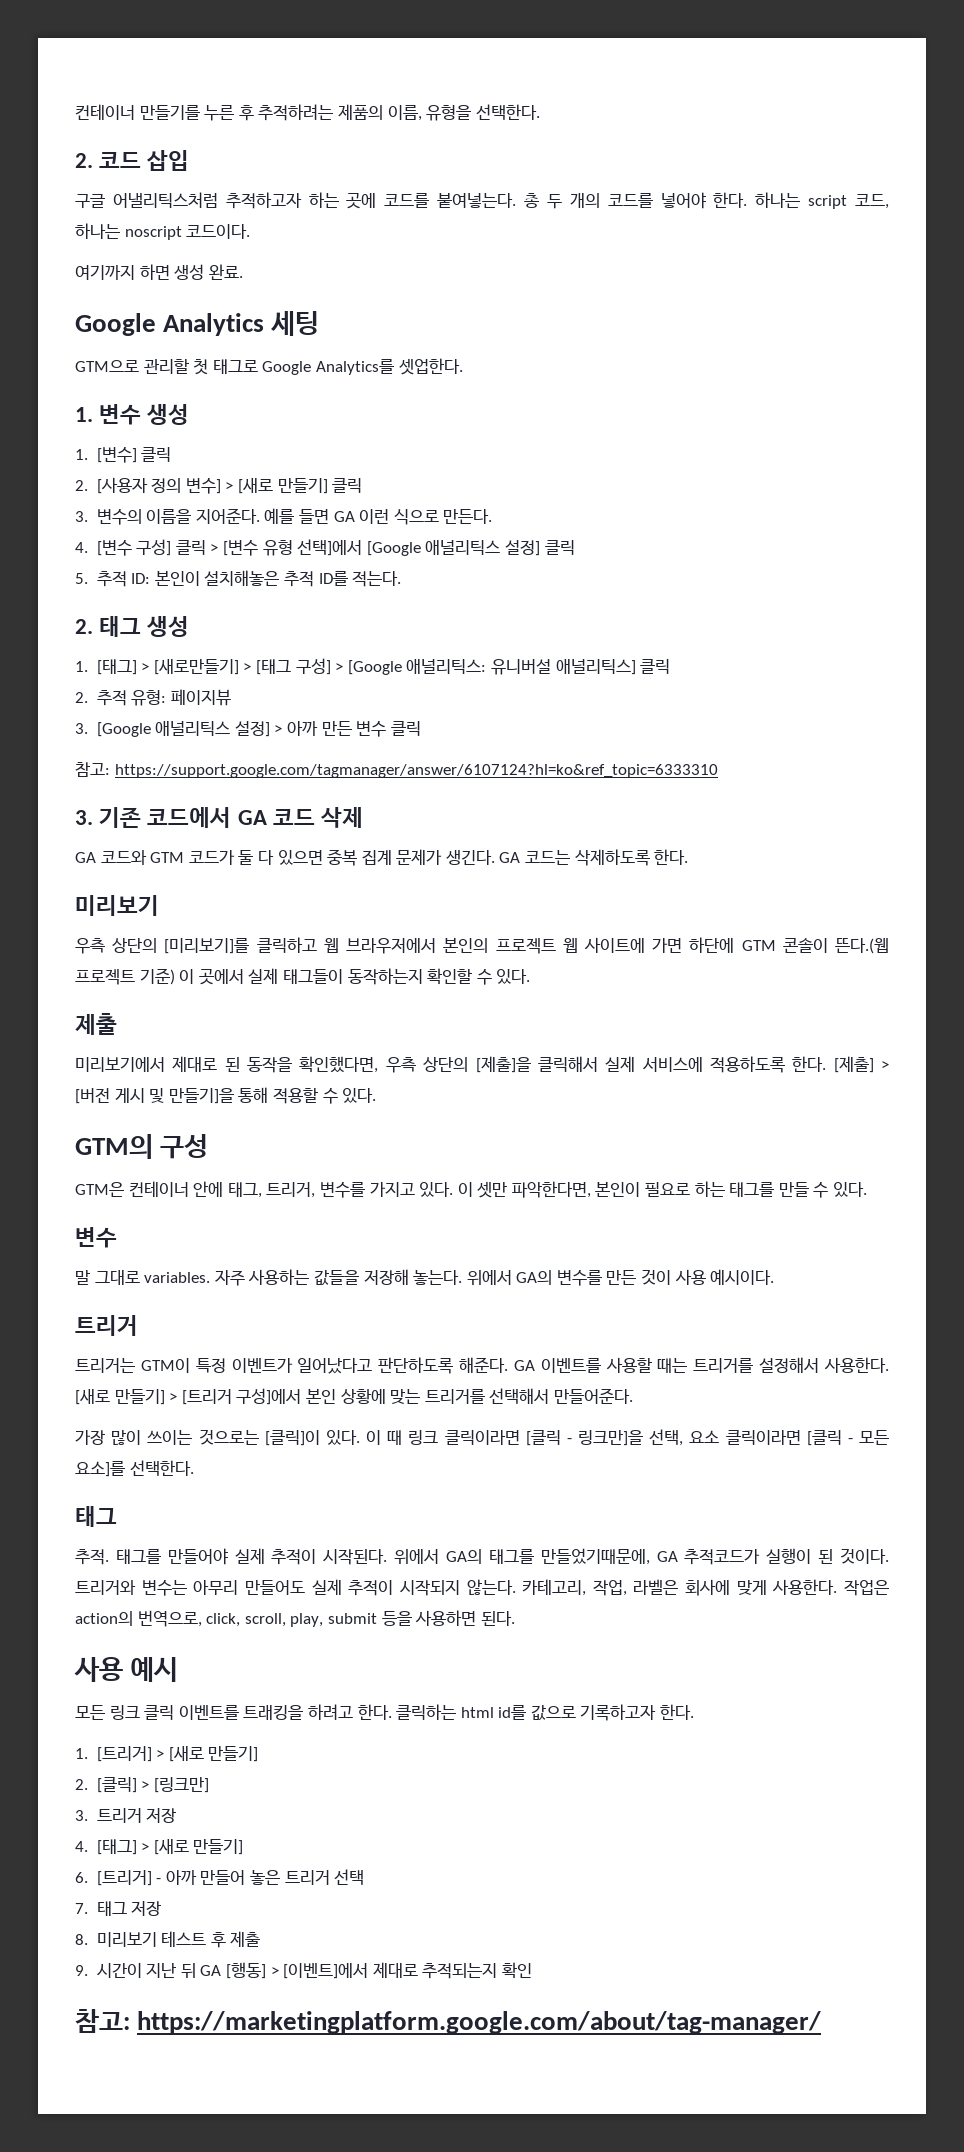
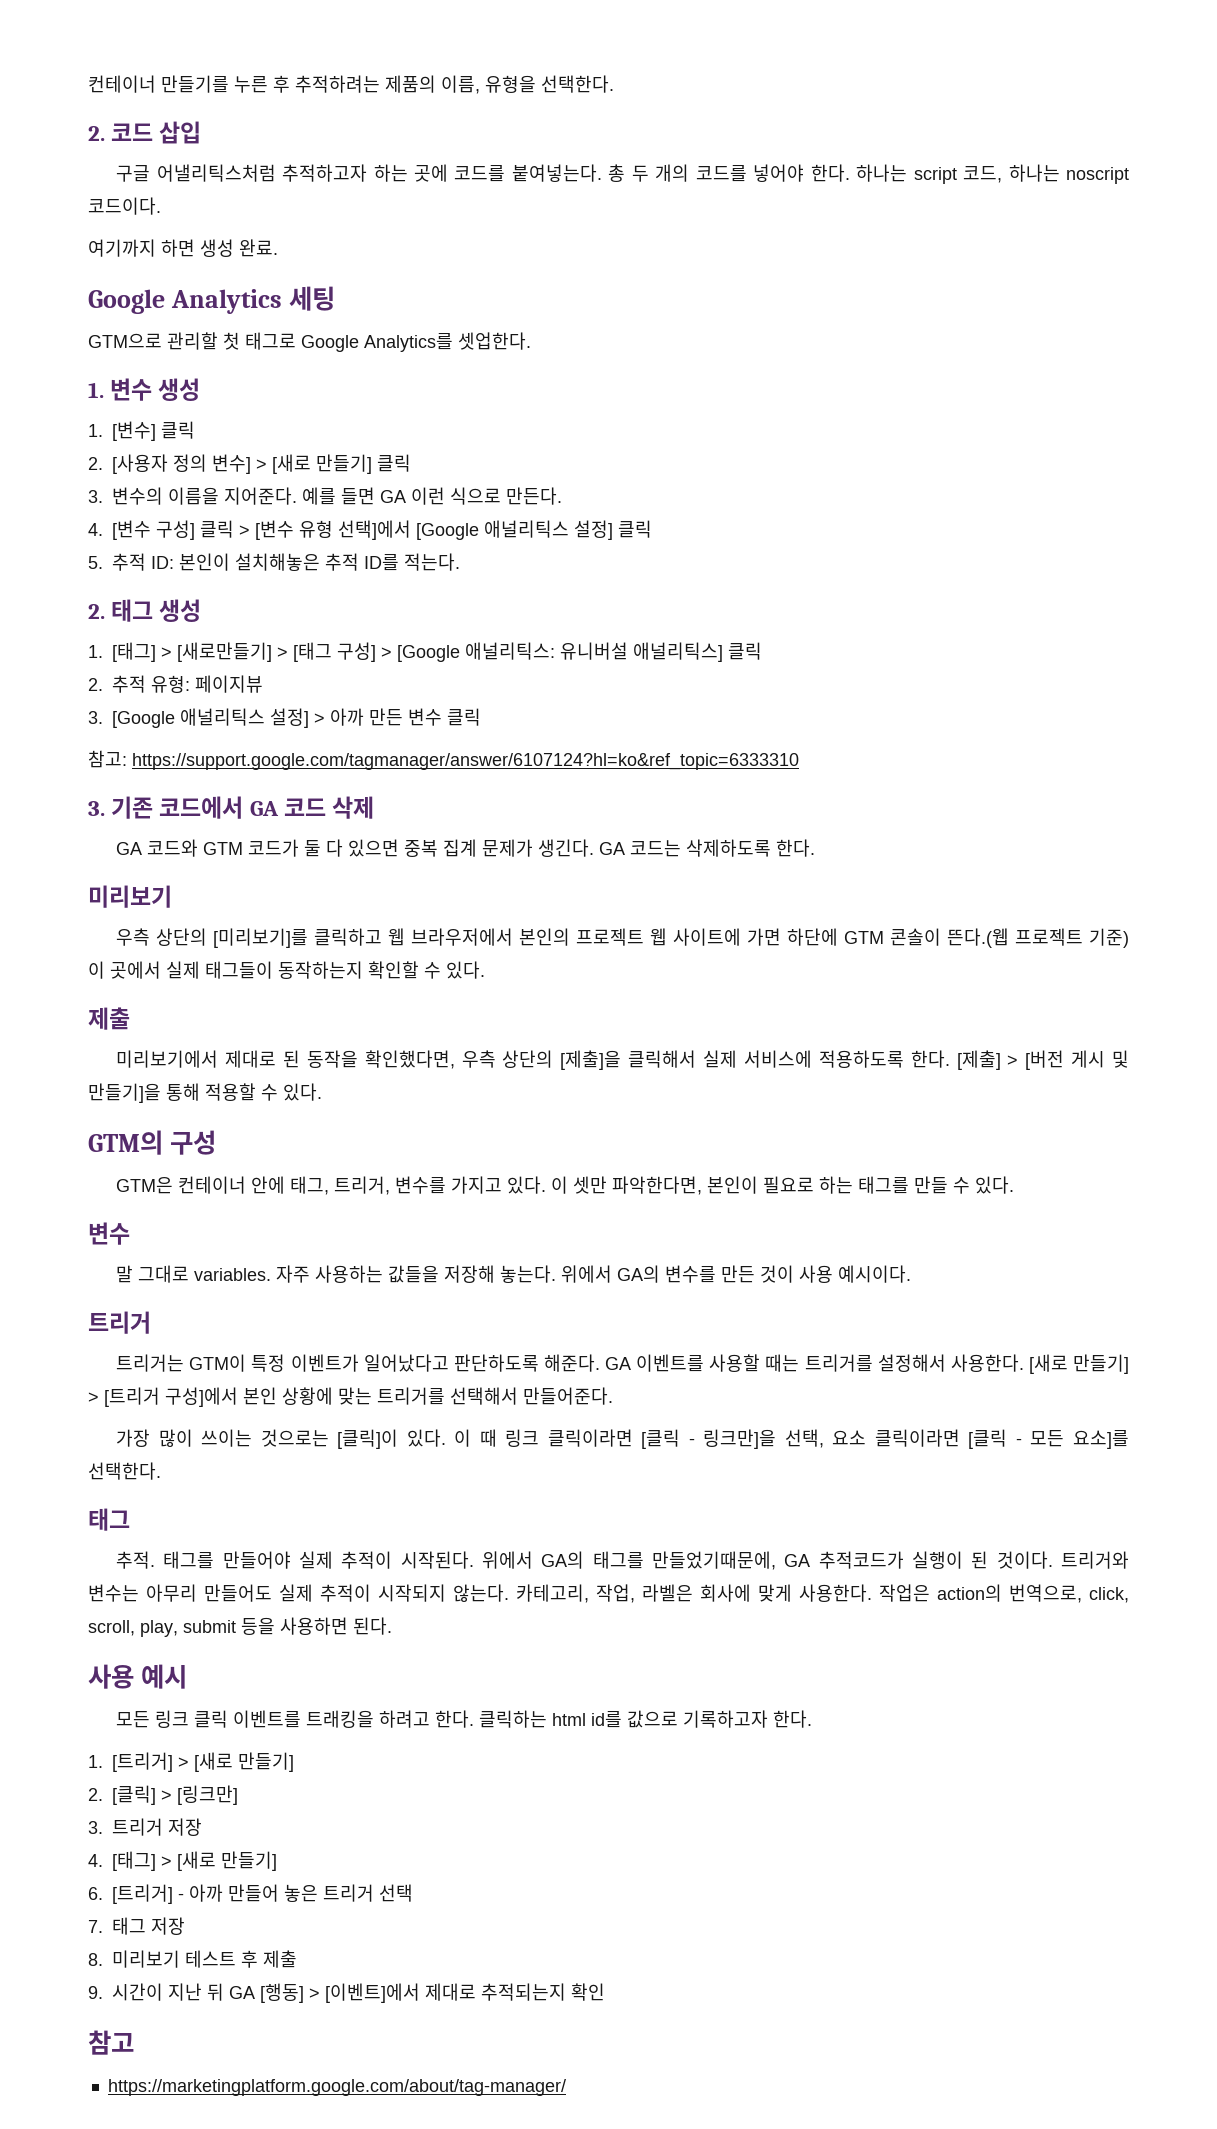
[75,2009,130,2033] 참고: -> [88,2030,134,2055] 참고 //

